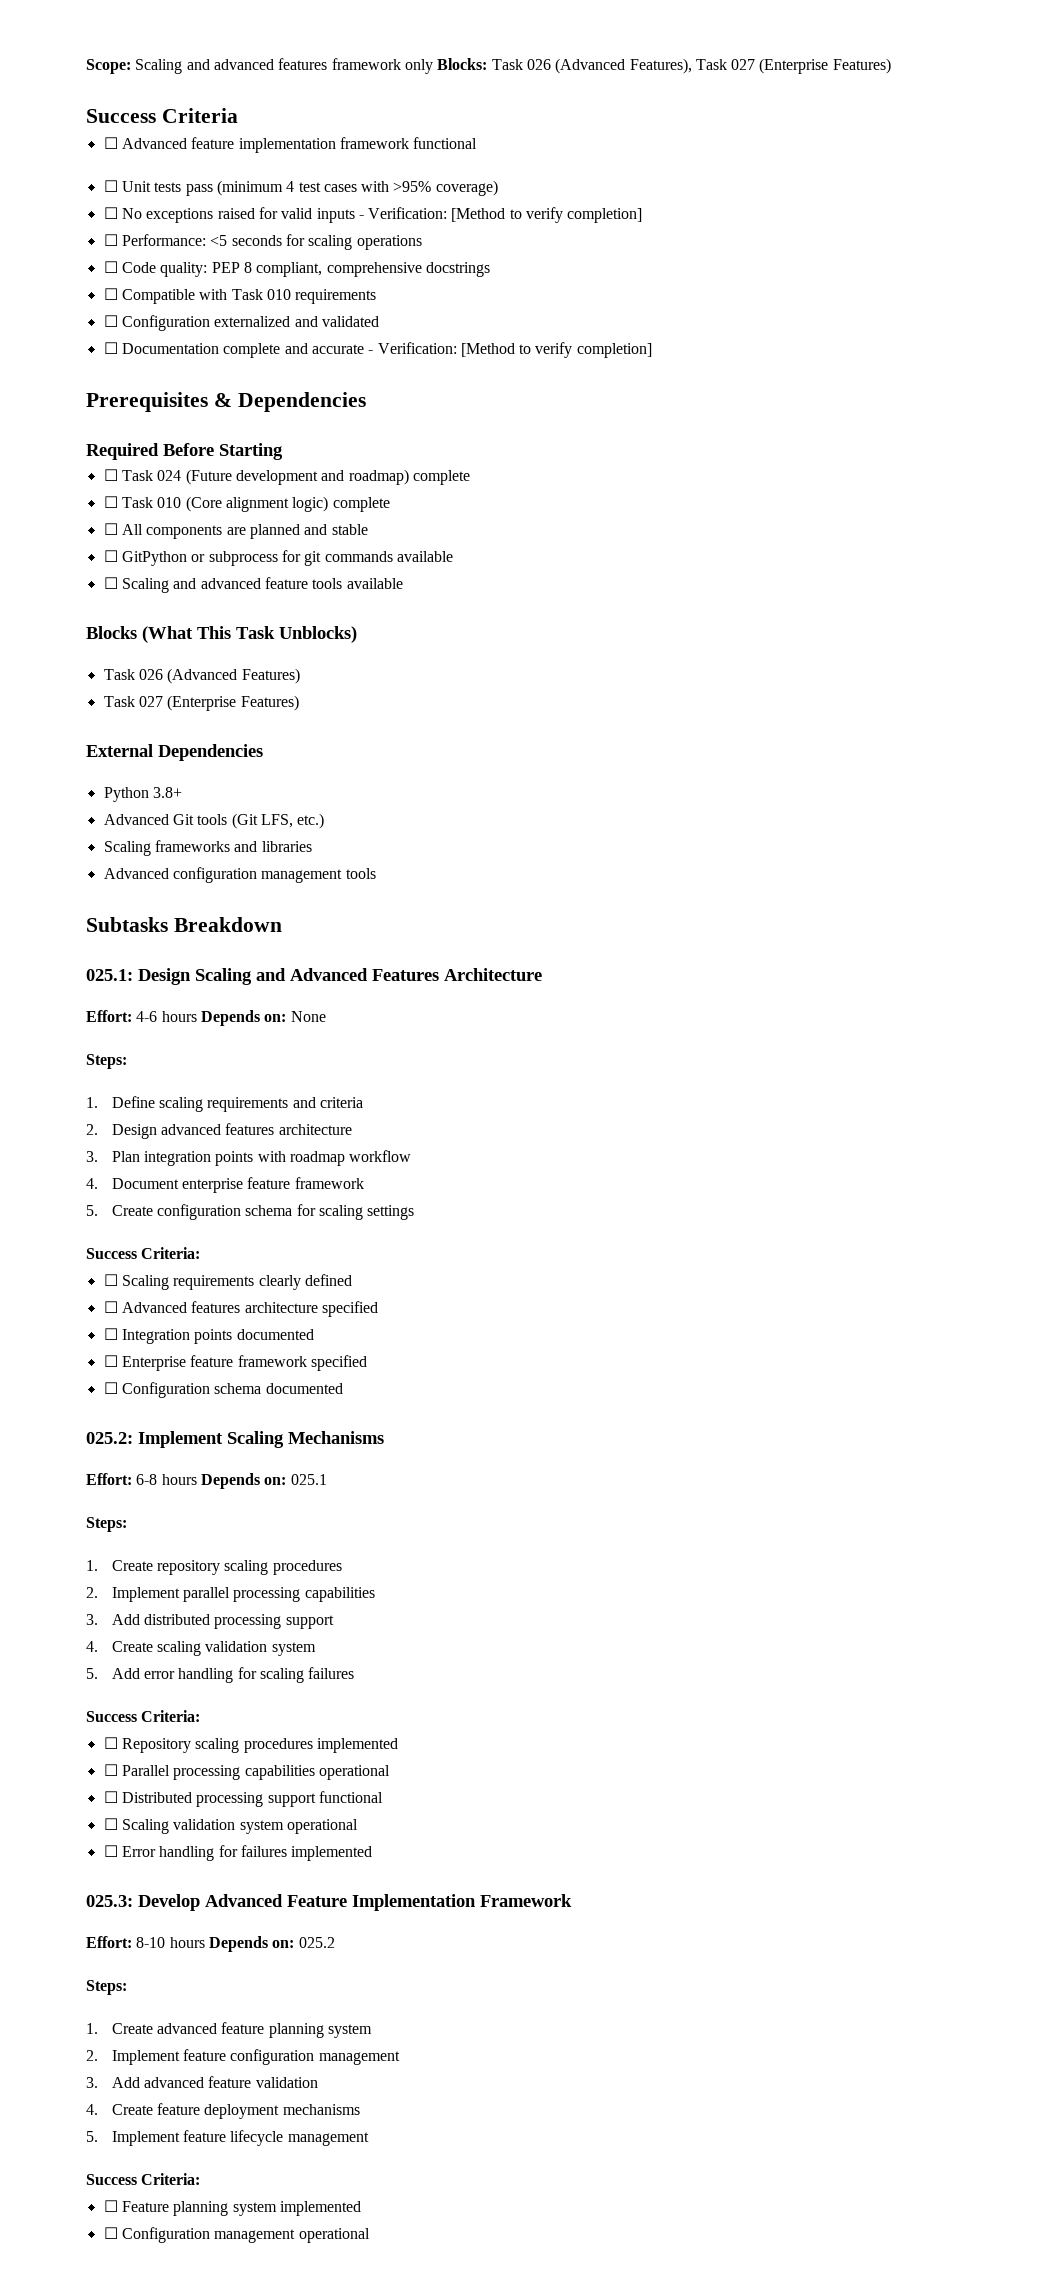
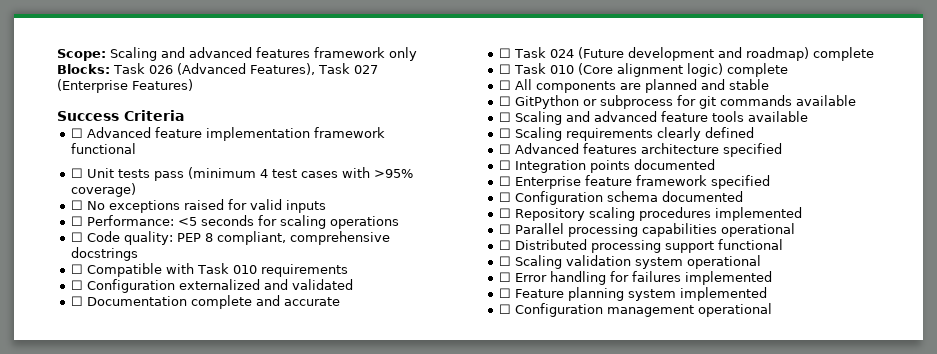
[358,207,643,223] - Verification: [Method to verify completion] -> (326, 206) none
[368,342,652,358] [86,392,366,412] [86,443,283,460] - Verification: [Method to verify completion] // Prerequisites & Dependencies // Required Before Starting -> (340, 301) none
[86,626,357,643] [103,668,300,684] [103,695,299,711] [86,744,263,761] [103,787,182,802] [103,813,325,829] [103,840,312,856] [103,867,376,883] [86,917,282,932] [86,968,542,985] [86,1010,326,1026] [86,1054,127,1069] [86,1096,363,1112] [86,1123,352,1139] [86,1150,412,1166] [86,1177,364,1193] [86,1204,415,1220] [86,1247,201,1259] // Blocks (What This Task Unblocks) // Task 026 (Advanced Features) // Task 027 (Enterprise Features) // External Dependencies // Python 3.8+ // Advanced Git tools (Git LFS, etc.) // Scaling frameworks and libraries // Advanced configuration management tools // Subtasks Breakdown // 025.1: Design Scaling and Advanced Features Architecture // Effort: 4-6 hours Depends on: None // Steps: // 1. Define scaling requirements and criteria // 2. Design advanced features architecture // 3. Plan integration points with roadmap workflow // 4. Document enterprise feature framework // 5. Create configuration schema for scaling settings // Success Criteria: -> (808, 116) none
[86,1431,384,1448] [86,1473,327,1489] [86,1517,127,1532] [86,1560,342,1575] [86,1587,375,1602] [86,1614,334,1629] [86,1641,316,1656] [86,1667,355,1683] [86,1710,201,1722] // 025.2: Implement Scaling Mechanisms // Effort: 6-8 hours Depends on: 025.1 // Steps: // 1. Create repository scaling procedures // 2. Implement parallel processing capabilities // 3. Add distributed processing support // 4. Create scaling validation system // 5. Add error handling for scaling failures // Success Criteria: -> (743, 196) none
[86,1894,572,1911] [86,1936,335,1952] [86,1980,127,1995] [86,2022,372,2038] [86,2049,400,2065] [86,2076,318,2088] [86,2103,360,2119] [86,2130,369,2146] [86,2173,201,2185] // 025.3: Develop Advanced Feature Implementation Framework // Effort: 8-10 hours Depends on: 025.2 // Steps: // 1. Create advanced feature planning system // 2. Implement feature configuration management // 3. Add advanced feature validation // 4. Create feature deployment mechanisms // 5. Implement feature lifecycle management // Success Criteria: -> (772, 278) none

